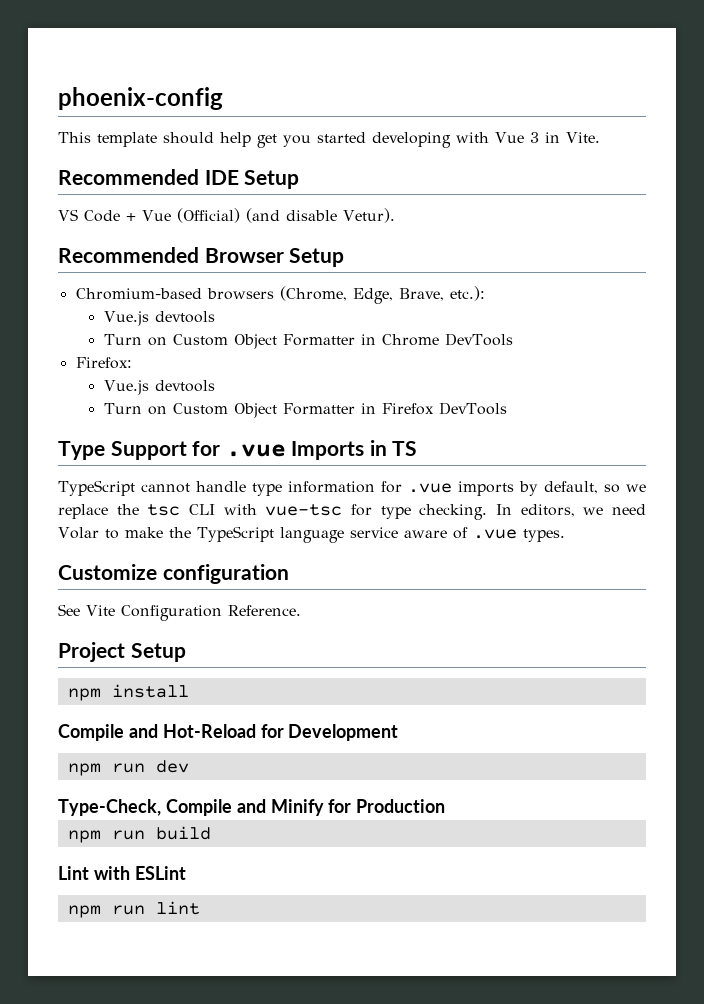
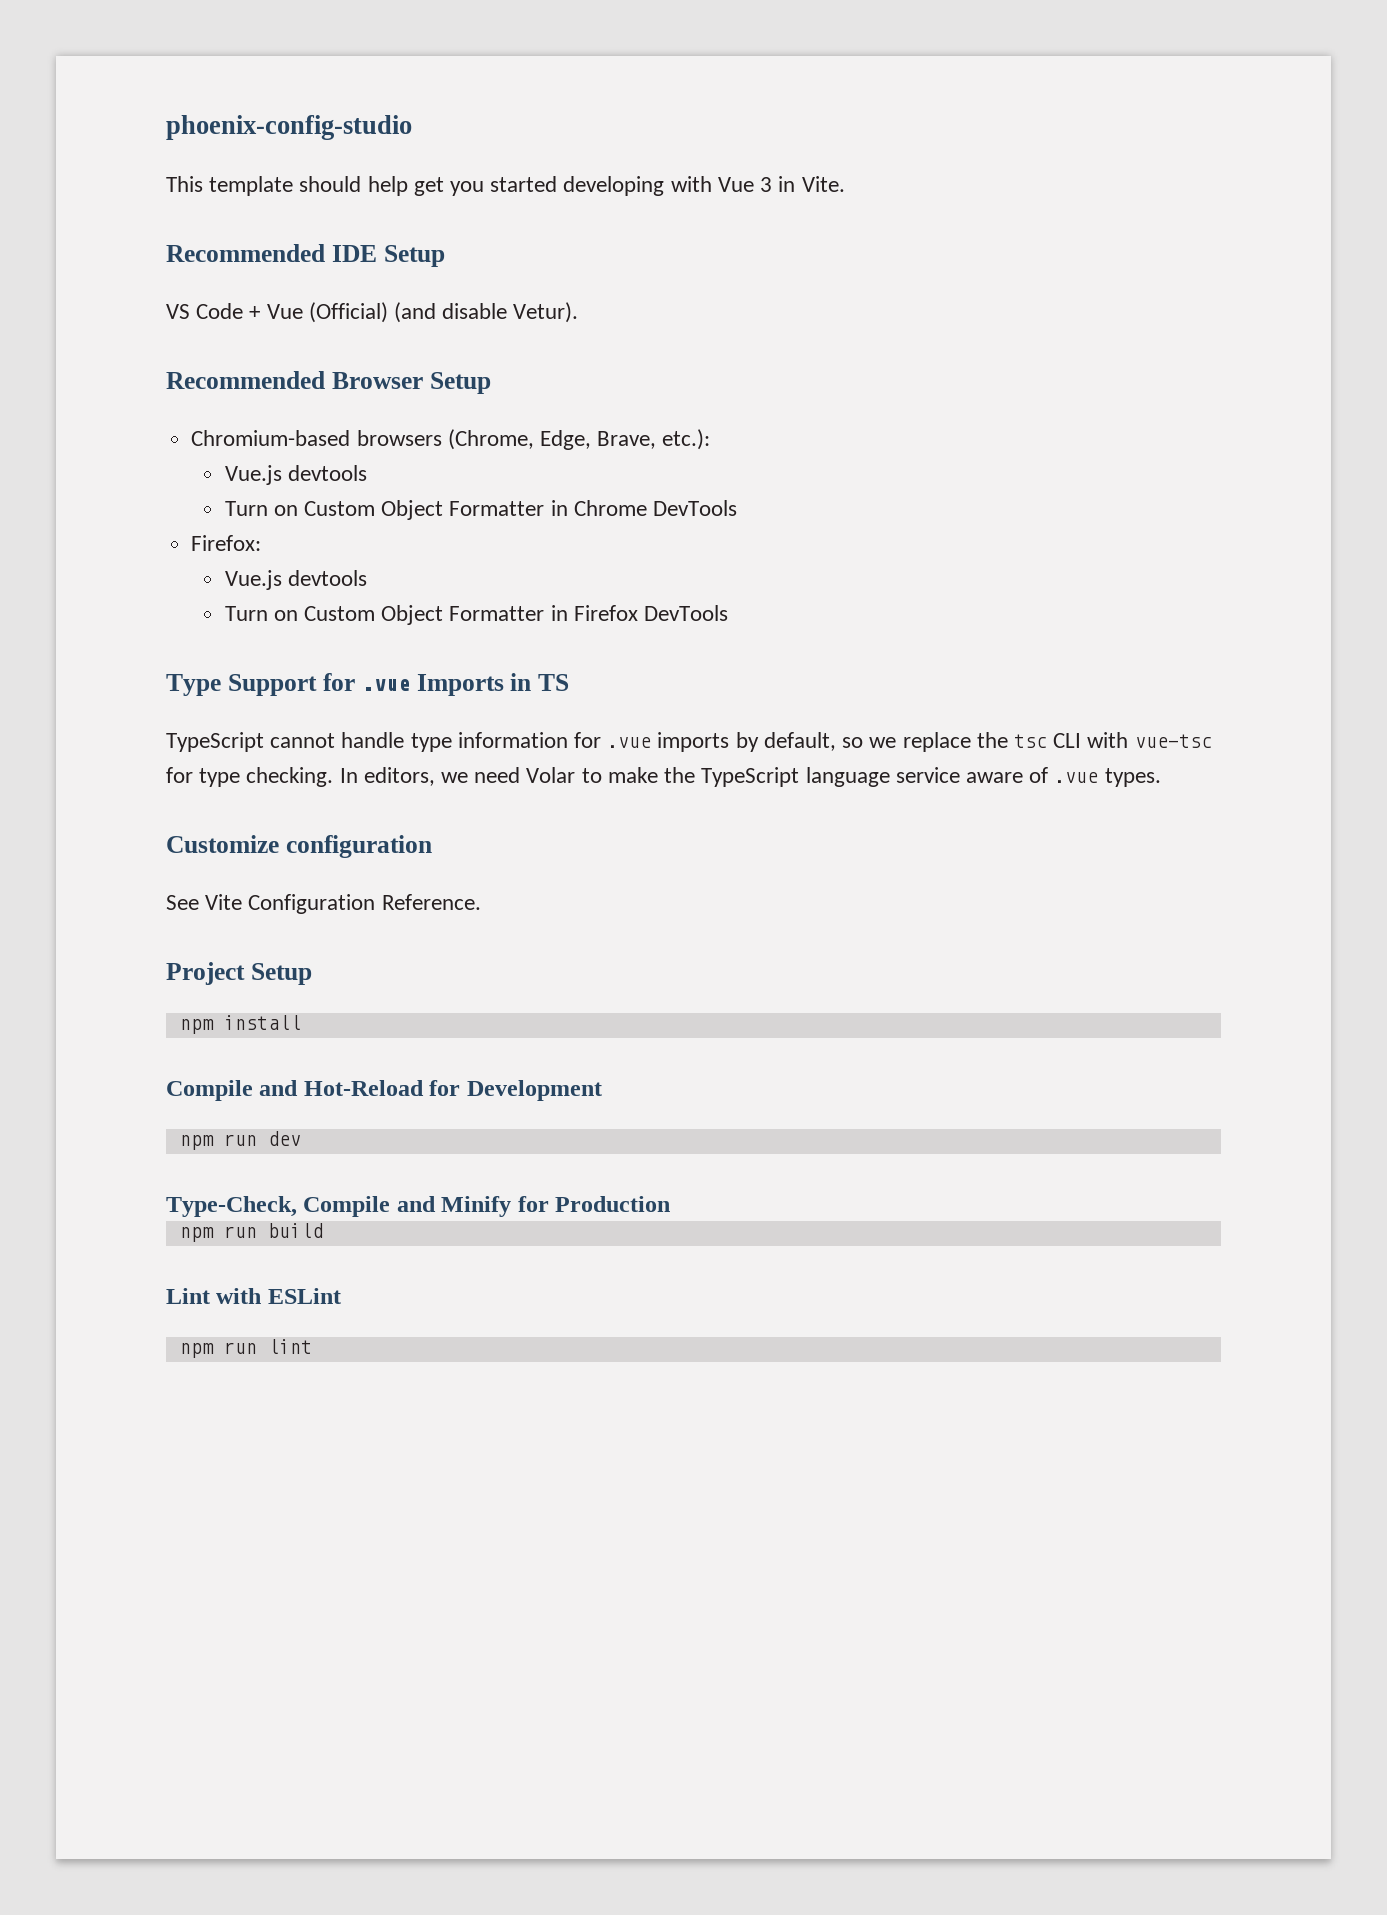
[58,87,223,110] phoenix-config -> [166,115,412,140] phoenix-config-studio

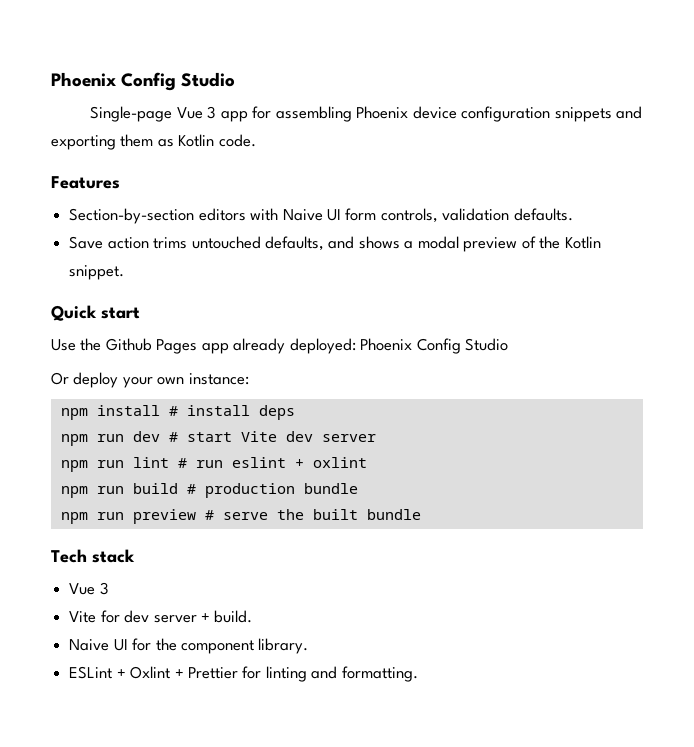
[166,115,412,140] [166,176,845,196] [166,244,445,267] [166,302,579,323] [166,371,491,394] [191,429,711,450] [224,465,367,485] [224,500,738,520] [191,535,262,551] [224,570,367,590] [224,605,729,625] [166,673,570,696] [166,732,1212,752] [166,767,1161,787] [166,835,432,858] [166,894,481,914] [166,962,312,985] [179,1015,301,1034] [166,1080,602,1101] [179,1131,301,1150] [166,1196,671,1217] phoenix-config-studio // This template should help get you started developing with Vue 3 in Vite. // Recommended IDE Setup // VS Code + Vue (Official) (and disable Vetur). // Recommended Browser Setup // Chromium-based browsers (Chrome, Edge, Brave, etc.): // Vue.js devtools // Turn on Custom Object Formatter in Chrome DevTools // Firefox: // Vue.js devtools // Turn on Custom Object Formatter in Firefox DevTools // Type Support for .vue Imports in TS // TypeScript cannot handle type information for .vue imports by default, so we replace the tsc CLI with vue-tsc for type checking. In editors, we need Volar to make the TypeScript language service aware of .vue types. // Customize configuration // See Vite Configuration Reference. // Project Setup // npm install // Compile and Hot-Reload for Development // npm run dev // Type-Check, Compile and Minify for Production -> [51,72,236,91] [90,106,643,122] [51,134,256,150] [51,176,120,189] [69,208,573,224] [69,236,601,252] [69,265,125,280] [51,305,140,321] [51,338,509,354] [51,372,249,388] [60,405,295,420] [60,431,376,446] [60,457,367,472] Phoenix Config Studio // Single-page Vue 3 app for assembling Phoenix device configuration snippets and exporting them as Kotlin code. // Features // Section-by-section editors with Naive UI form controls, validation defaults. // Save action trims untouched defaults, and shows a modal preview of the Kotlin snippet. // Quick start // Use the Github Pages app already deployed: Phoenix Config Studio // Or deploy your own instance: // npm install # install deps // npm run dev # start Vite dev server // npm run lint # run eslint + oxlint
[166,1288,341,1304] [179,1339,312,1358] // Lint with ESLint // npm run lint -> [186,483,358,498] [60,509,421,524] [51,549,135,563] [69,582,109,595] [69,610,253,623] [69,638,309,654] [69,666,418,682] # production bundle // npm run preview # serve the built bundle // Tech stack // Vue 3 // Vite for dev server + build. // Naive UI for the component library. // ESLint + Oxlint + Prettier for linting and formatting.

